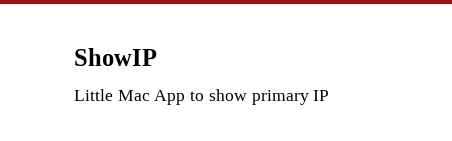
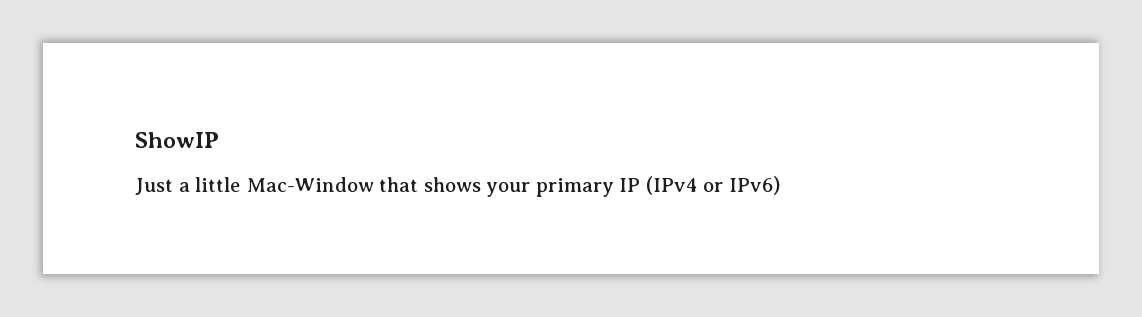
[74,89,330,105] Little Mac App to show primary IP -> [135,176,780,197] Just a little Mac-Window that shows your primary IP (IPv4 or IPv6)

